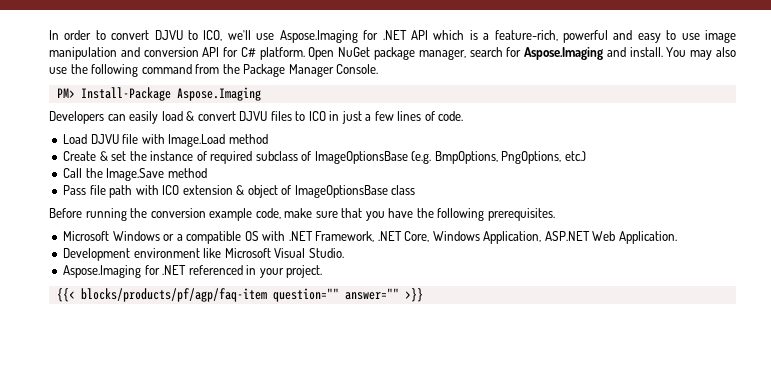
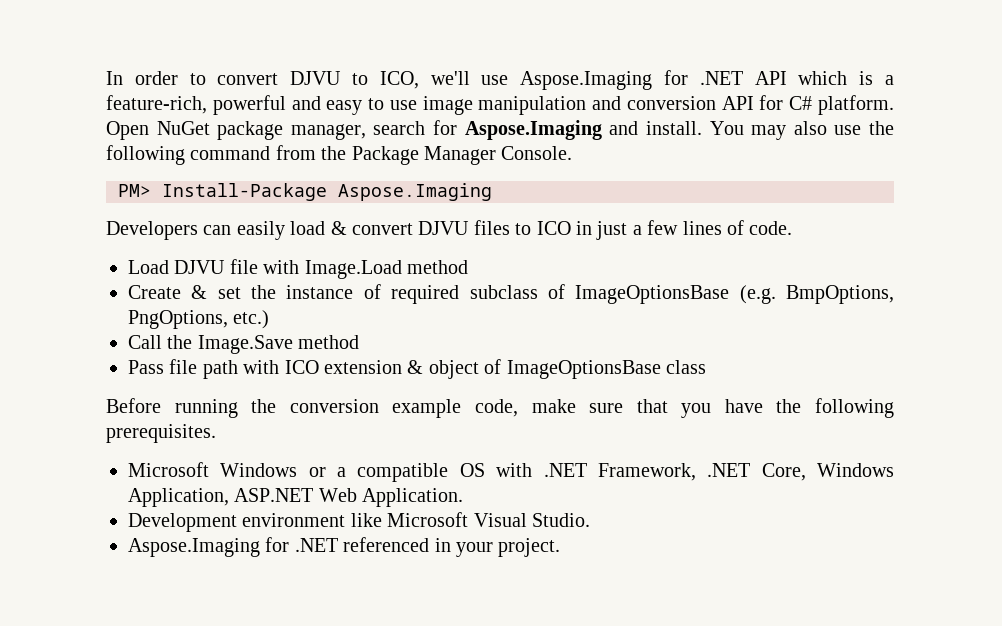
[56,288,423,302] // {{< blocks/products/pf/agp/faq-item question="" answer="" >}} -> (561, 547) none

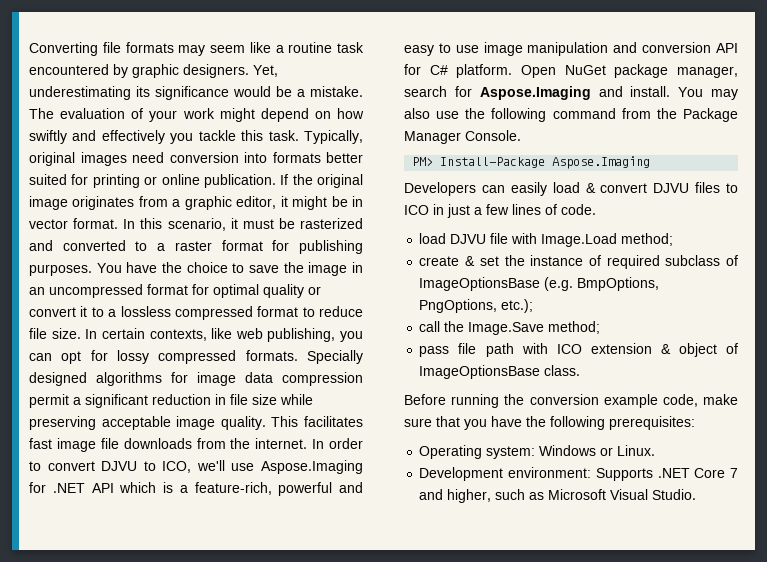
(106, 78) none -> [29,42,364,56] [29,64,278,78] [29,86,363,100] [29,108,364,122] [29,130,363,144] [29,152,363,166] [29,174,363,188] [29,196,364,210] [29,218,363,231] [29,240,364,254] [29,262,363,276] [29,284,321,298] [29,306,363,320] [29,328,363,342] [29,350,363,364] [29,372,363,386] [29,394,313,408] [29,416,363,430] [29,438,308,452] Converting file formats may seem like a routine task encountered by graphic designers. Yet, underestimating its significance would be a mistake. The evaluation of your work might depend on how swiftly and effectively you tackle this task. Typically, original images need conversion into formats better suited for printing or online publication. If the original image originates from a graphic editor, it might be in vector format. In this scenario, it must be rasterized and converted to a raster format for publishing purposes. You have the choice to save the image in an uncompressed format for optimal quality or convert it to a lossless compressed format to reduce file size. In certain contexts, like web publishing, you can opt for lossy compressed formats. Specially designed algorithms for image data compression permit a significant reduction in file size while preserving acceptable image quality. This facilitates fast image file downloads from the internet.
[128,260,169,274] Load -> [419,233,447,244] load
[407,260,468,274] [128,285,181,299] method // Create -> [621,233,674,246] [419,256,460,266] method; // create
[233,310,270,329] [128,335,360,354] [128,360,164,374] etc.) // Call the Image.Save method // Pass -> [501,299,534,313] [419,321,601,335] [419,346,450,357] etc.); // call the Image.Save method; // pass
[665,360,706,374] class -> [544,365,581,376] class.
[106,424,216,443] [128,462,895,482] [128,488,464,507] [128,512,590,532] [128,537,561,557] prerequisites. // Microsoft Windows or a compatible OS with .NET Framework, .NET Core, Windows Application, ASP.NET Web Application. // Development environment like Microsoft Visual Studio. // Aspose.Imaging for .NET referenced in your project. -> [609,416,695,430] [419,445,656,459] [419,467,738,481] [419,489,697,503] prerequisites: // Operating system: Windows or Linux. // Development environment: Supports .NET Core 7 and higher, such as Microsoft Visual Studio.

